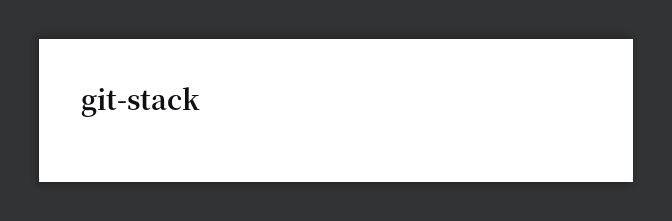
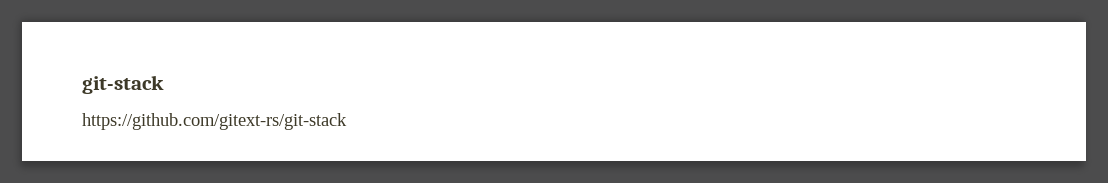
(200, 102) none -> [82,113,347,130] // https://github.com/gitext-rs/git-stack

